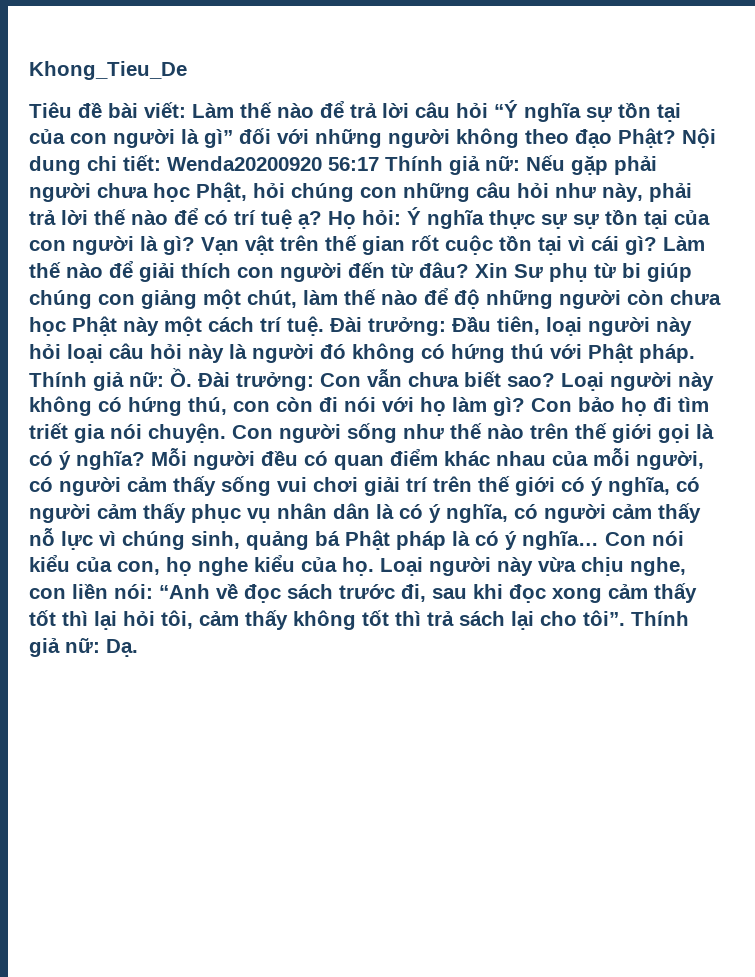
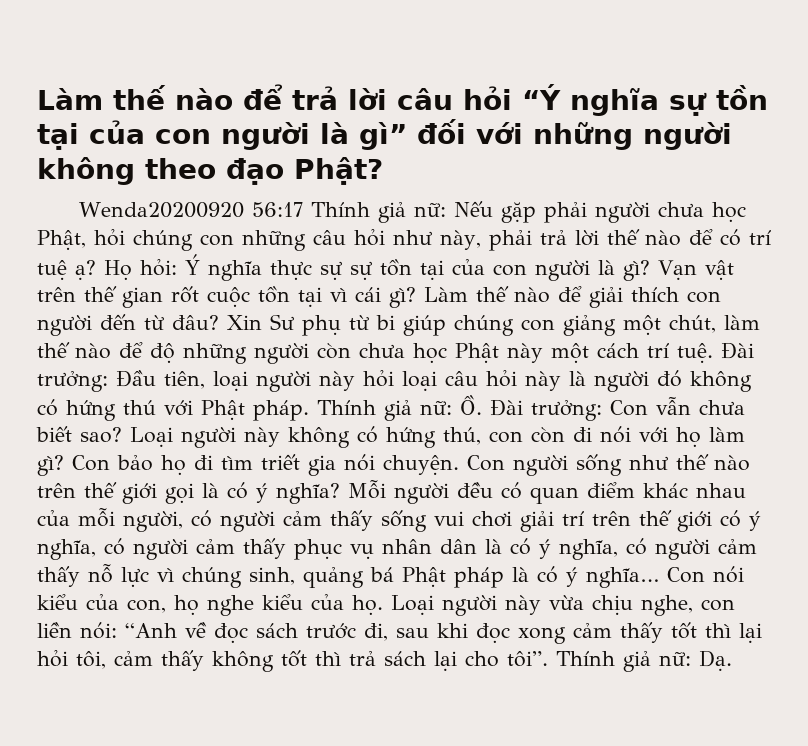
[29,61,187,80] [29,102,186,118] Khong_Tieu_De // Tiêu đề bài viết: -> (37, 99) none
[682,128,716,148] [29,155,161,175] Nội dung chi tiết: -> (383, 171) //

